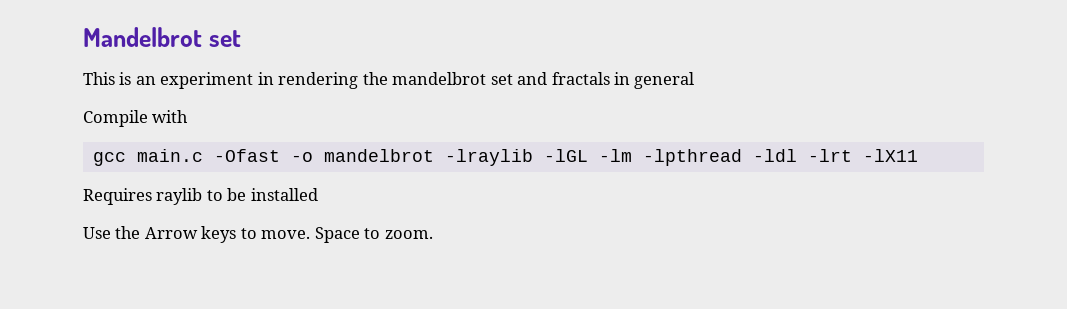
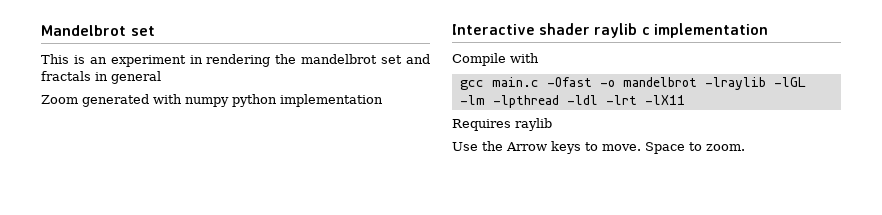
(695, 80) none -> [41,94,383,107] [452,23,768,38] // Zoom generated with numpy python implementation // Interactive shader raylib c implementation
[206,188,318,201] to be installed -> (552, 124) none

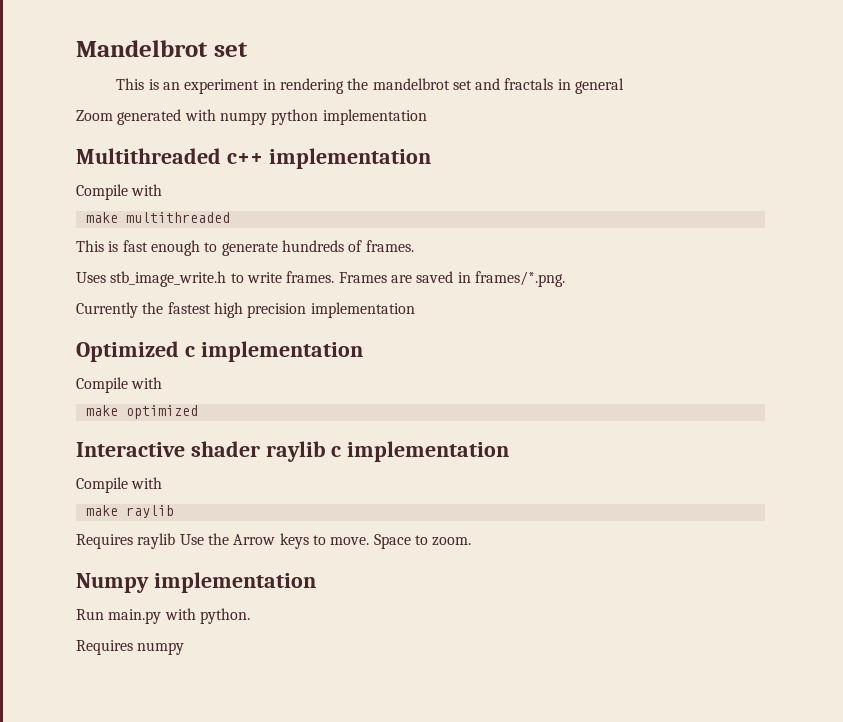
(383, 100) none -> [76,148,431,169] [76,184,163,200] [85,212,230,223] [76,240,414,256] [76,271,565,287] [76,302,415,318] [76,341,363,362] [76,377,163,393] [85,405,198,419] // Multithreaded c++ implementation // Compile with // make multithreaded // This is fast enough to generate hundreds of frames. // Uses stb_image_write.h to write frames. Frames are saved in frames/*.png. // Currently the fastest high precision implementation // Optimized c implementation // Compile with // make optimized
[459,77,806,90] [459,95,685,108] gcc main.c -Ofast -o mandelbrot -lraylib -lGL -lm -lpthread -ldl -lrt -lX11 -> [85,505,174,518] make raylib
(552, 124) // -> (176, 541) none
(745, 147) none -> [76,572,316,593] [76,608,250,624] [76,640,185,655] // Numpy implementation // Run main.py with python. // Requires numpy

